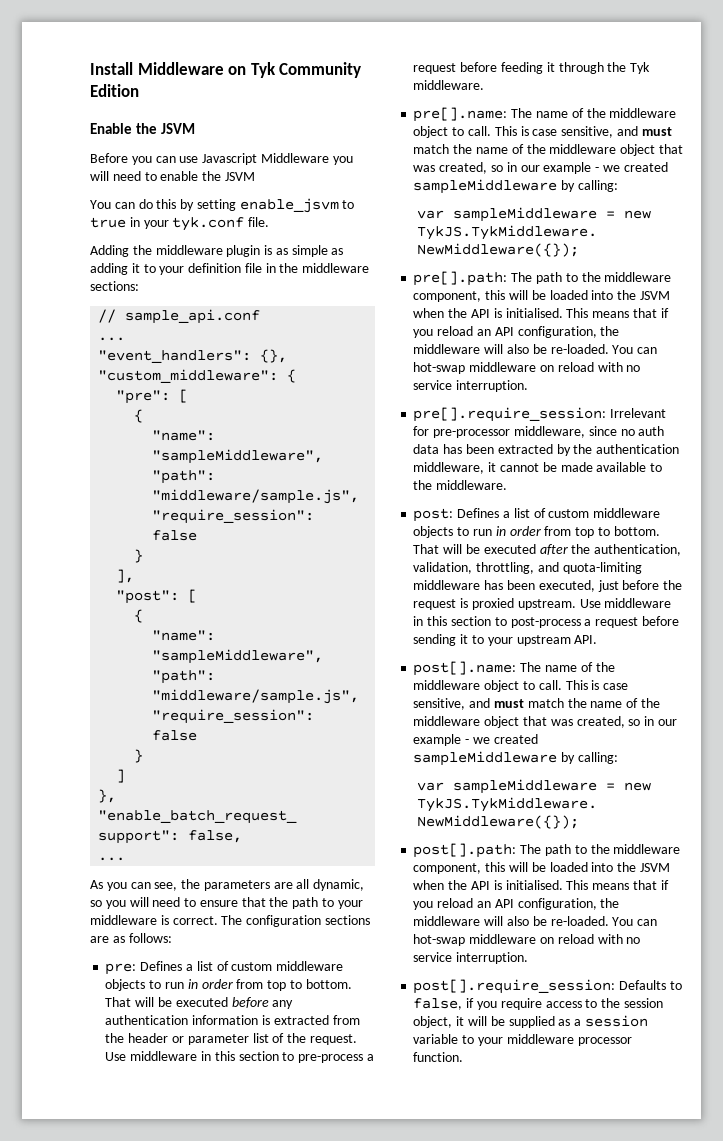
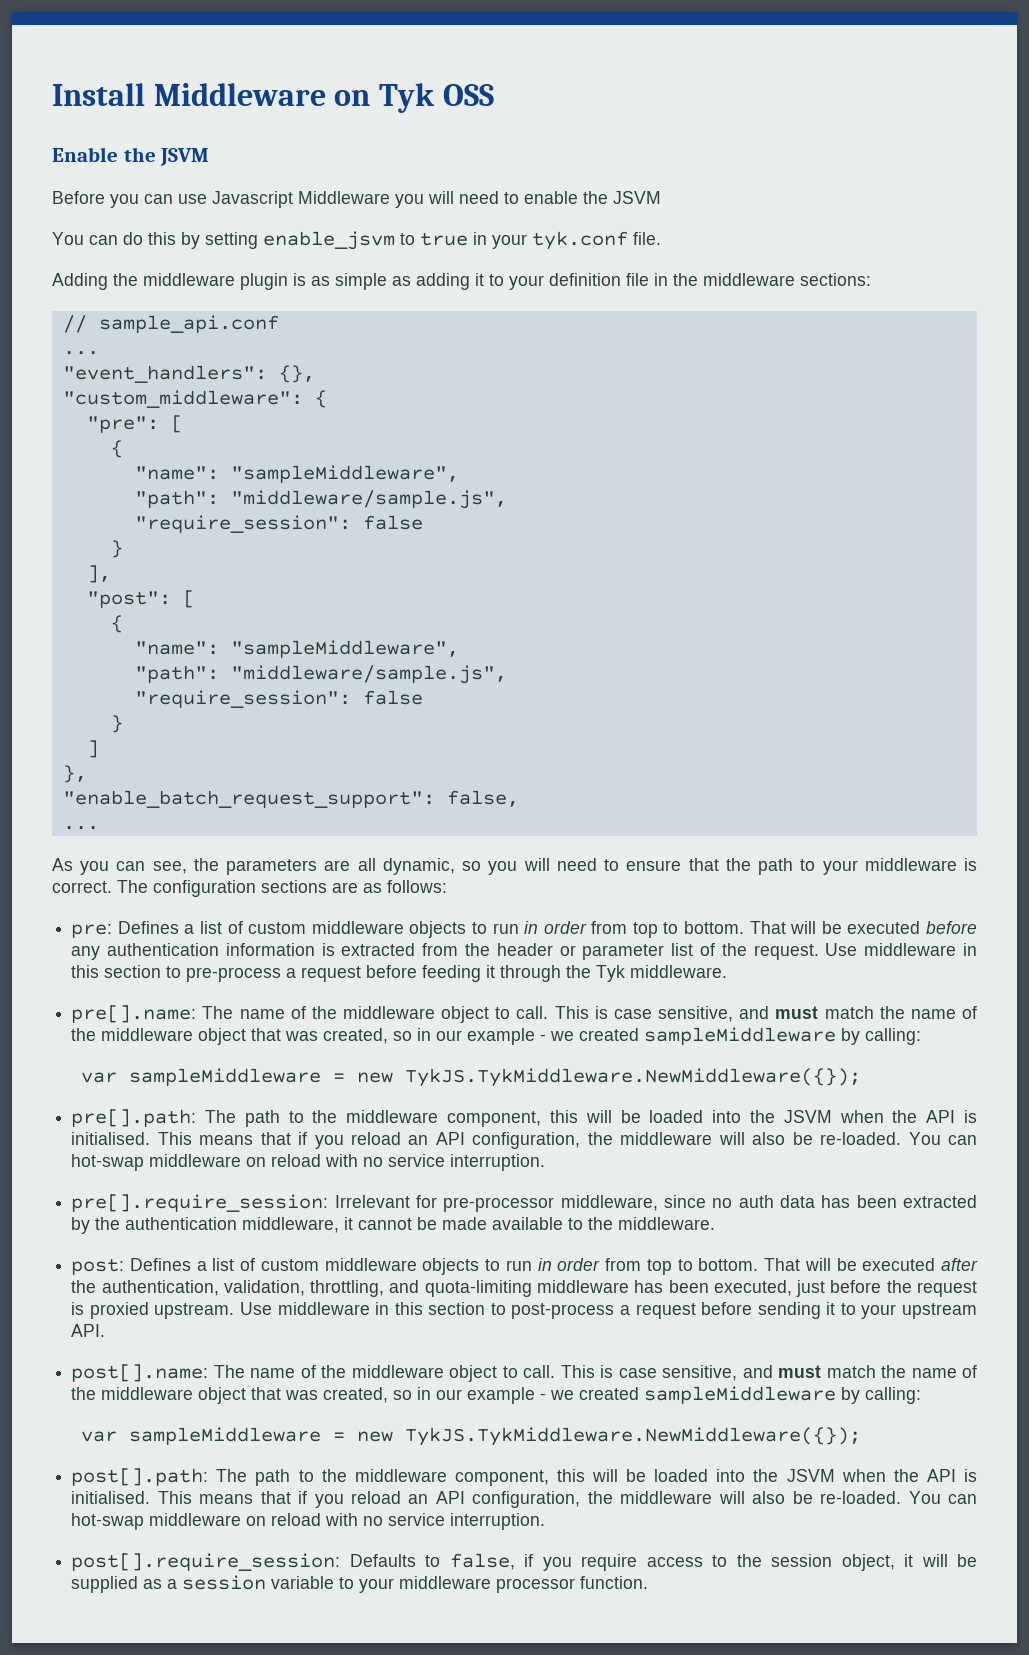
[279,62,362,78] [90,84,139,97] Community Edition -> [442,84,494,106] OSS

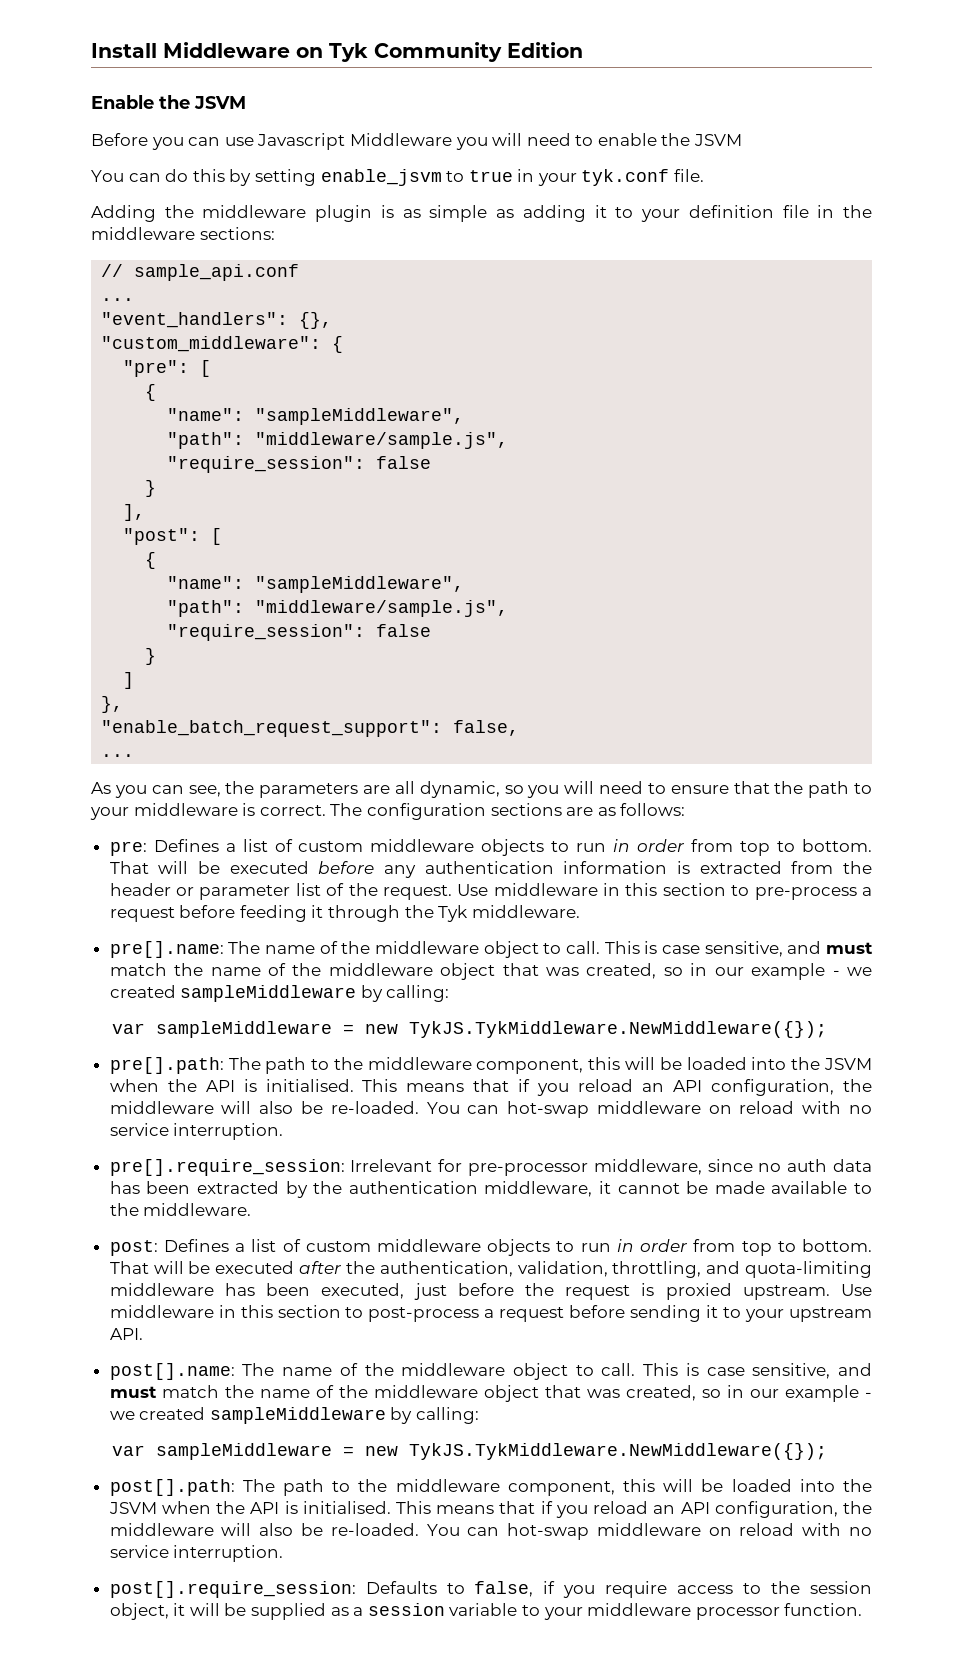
[442,84,494,106] OSS -> [374,42,583,62] Community Edition

